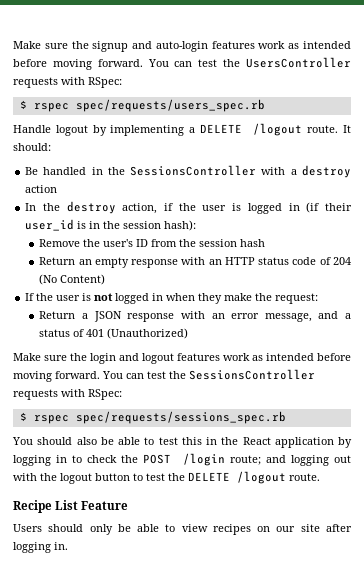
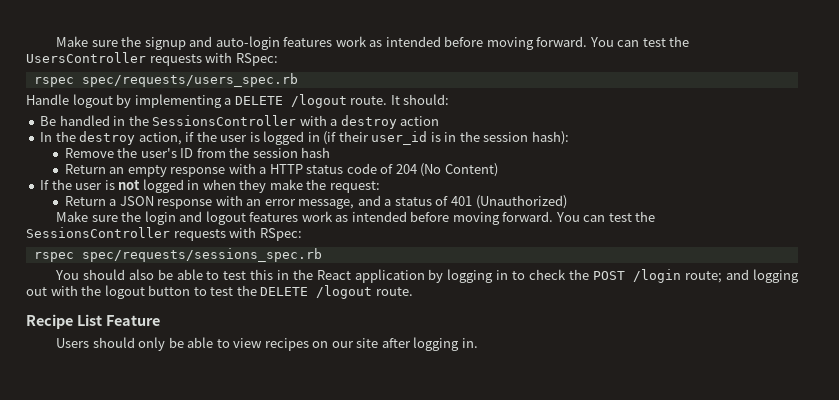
[19,100,27,109] $ -> (278, 59) none
[208,259,222,265] an -> [259,167,267,174] a
[19,412,27,421] $ -> (302, 234) none

